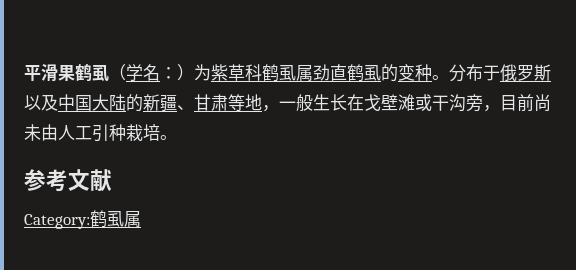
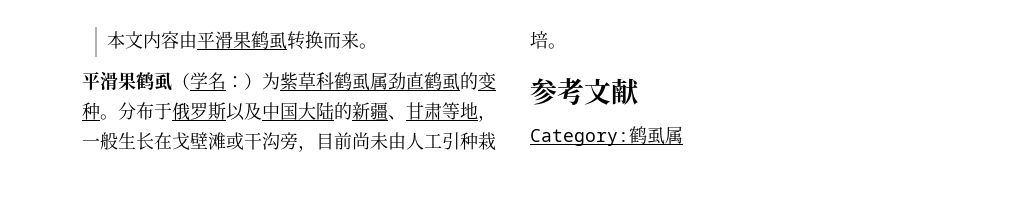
(24, 73) none -> [107,31,378,50] 本文内容由平滑果鹤虱转换而来。 //

